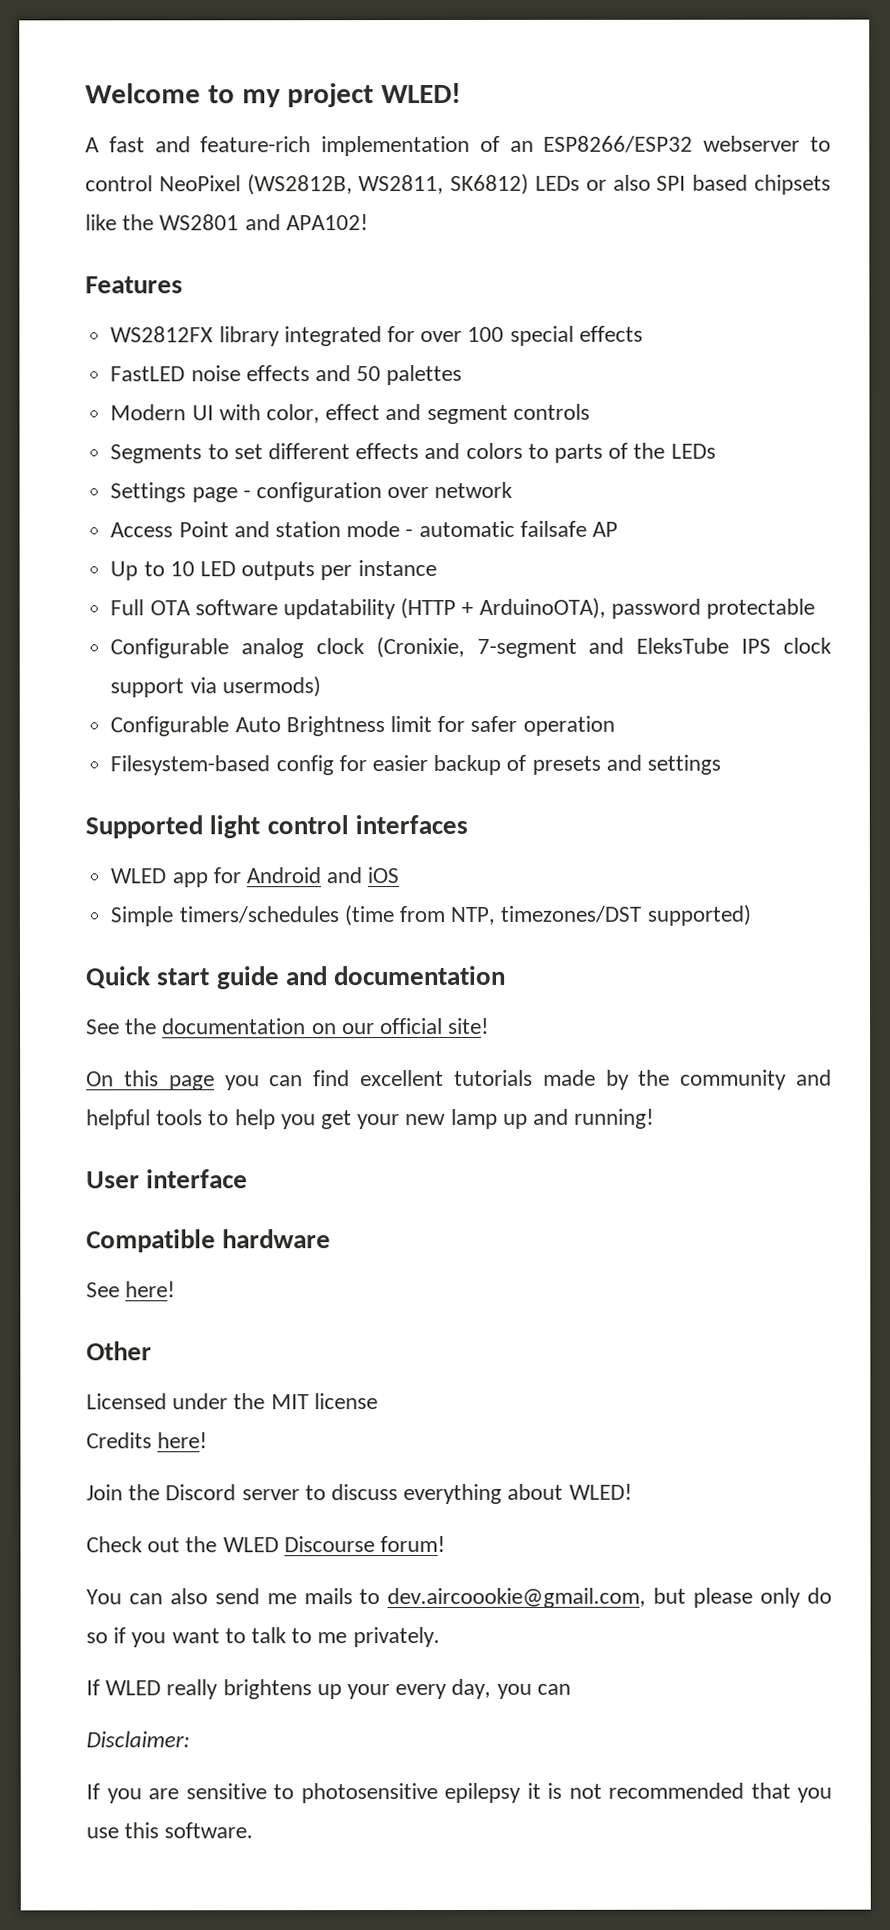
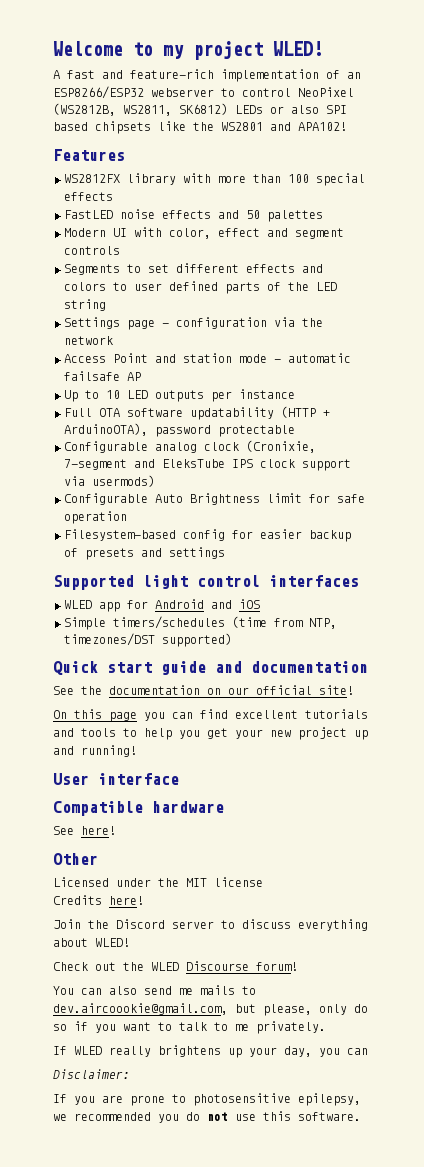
[283,326,463,347] integrated for over -> [183,173,281,183] with more than
(549, 451) none -> [134,281,218,291] user defined
[670,443,716,459] LEDs -> [316,282,337,291] [64,299,106,311] LED string
[387,487,430,499] over -> [274,317,323,327] via the
[470,715,518,732] safer -> [337,494,365,503] safe
[542,1069,833,1090] [86,1109,151,1130] made by the community and helpful -> [53,728,74,737] and
[450,1108,498,1129] lamp -> [298,727,347,740] project
[693,1587,754,1608] please -> [263,1004,312,1016] please,
[395,1683,448,1700] every -> (277, 1052) none
[185,1783,267,1800] sensitive -> [130,1095,165,1106] prone
[444,1782,832,1804] epilepsy it is not recommended that you -> [298,1093,361,1106] [53,1112,228,1123] epilepsy, we recommended you do not

